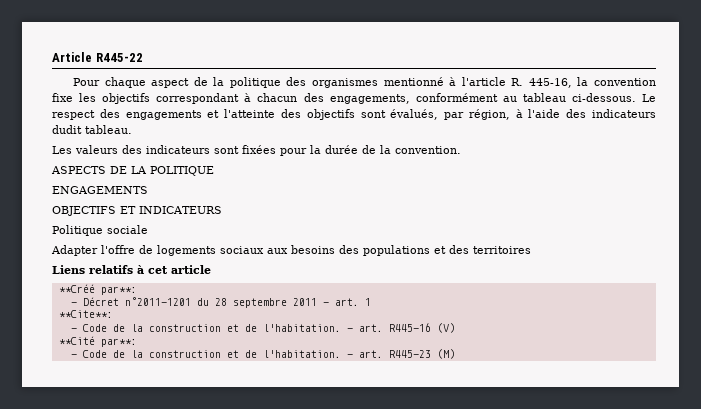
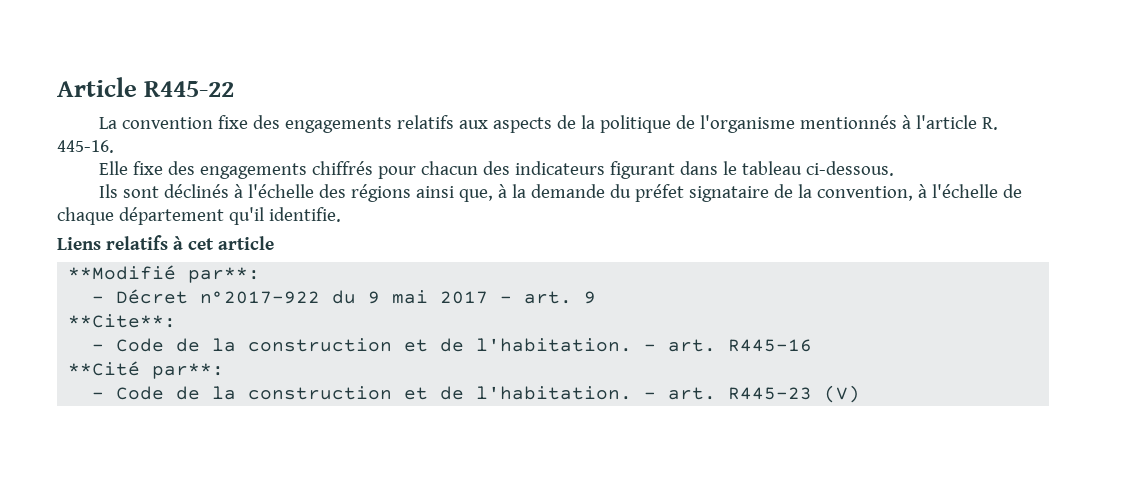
[72,77,656,88] [52,93,656,104] [52,109,656,120] [52,125,132,134] [52,145,461,156] [51,166,214,176] [52,186,148,194] [52,206,222,216] [52,225,148,236] [51,245,531,256] Pour chaque aspect de la politique des organismes mentionné à l'article R. 445-16, la convention fixe les objectifs correspondant à chacun des engagements, conformément au tableau ci-dessous. Le respect des engagements et l'atteinte des objectifs sont évalués, par région, à l'aide des indicateurs dudit tableau. // Les valeurs des indicateurs sont fixées pour la durée de la convention. // ASPECTS DE LA POLITIQUE // ENGAGEMENTS // OBJECTIFS ET INDICATEURS // Politique sociale // Adapter l'offre de logements sociaux aux besoins des populations et des territoires -> [99,115,999,133] [57,140,114,153] [99,161,895,179] [99,184,1023,202] [57,207,341,225] La convention fixe des engagements relatifs aux aspects de la politique de l'organisme mentionnés à l'article R. 445-16. // Elle fixe des engagements chiffrés pour chacun des indicateurs figurant dans le tableau ci-dessous. // Ils sont déclinés à l'échelle des régions ainsi que, à la demande du préfet signataire de la convention, à l'échelle de chaque département qu'il identifie.
[58,284,95,293] **Créé -> [68,265,177,280] **Modifié
[124,297,371,308] n°2011-1201 du 28 septembre 2011 - art. 1 -> [200,290,597,304] n°2017-922 du 9 mai 2017 - art. 9
[436,323,455,333] (V) -> (813, 345) none
[436,349,455,359] (M) -> [824,385,861,403] (V)

